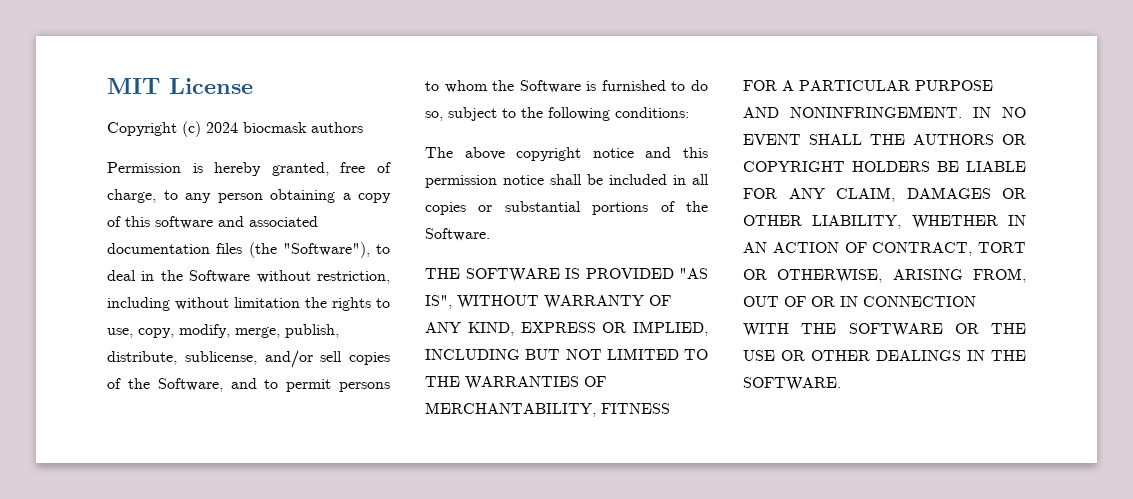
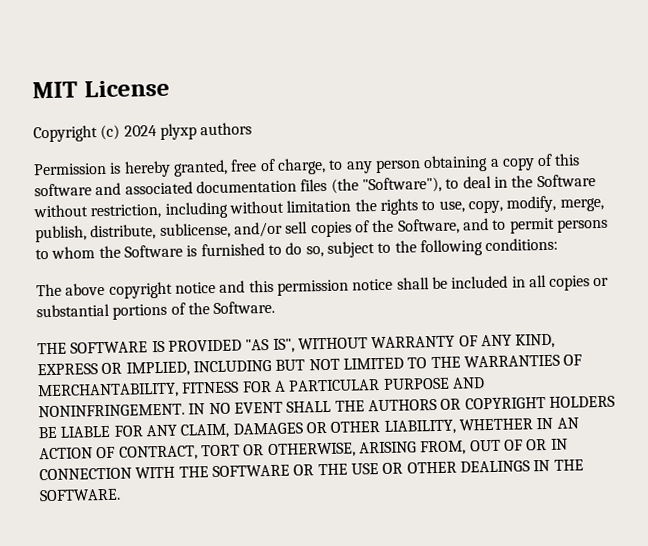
[243,122,307,133] biocmask -> [159,123,197,140] plyxp

